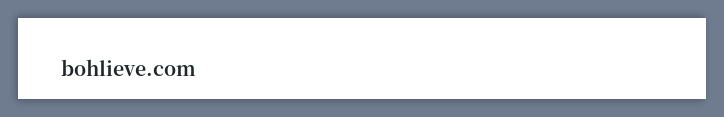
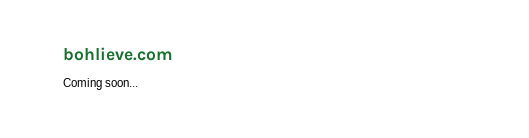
(196, 67) none -> [63,78,139,90] // Coming soon...

